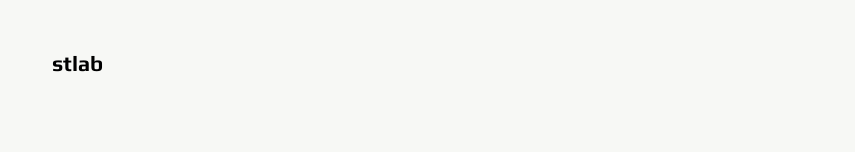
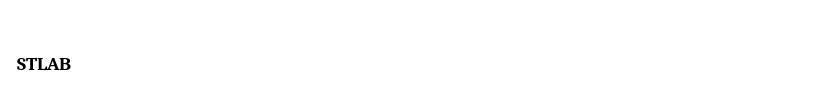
[52,55,103,72] stlab -> [17,58,71,70] STLAB

